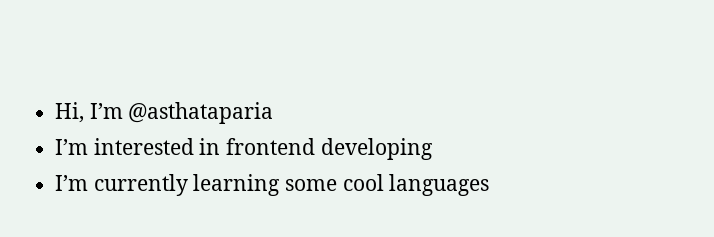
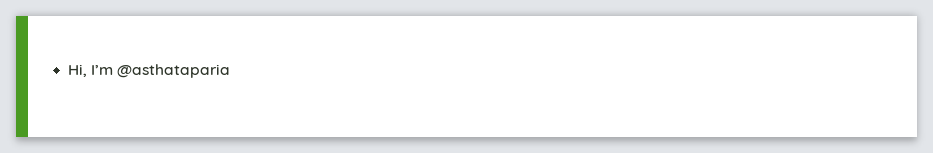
[55,138,433,160] [55,174,490,196] // I’m interested in frontend developing // I’m currently learning some cool languages -> (231, 71) none

